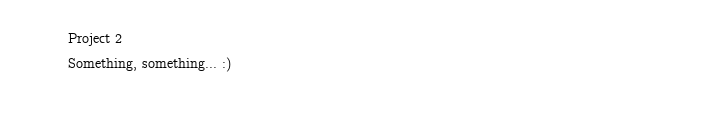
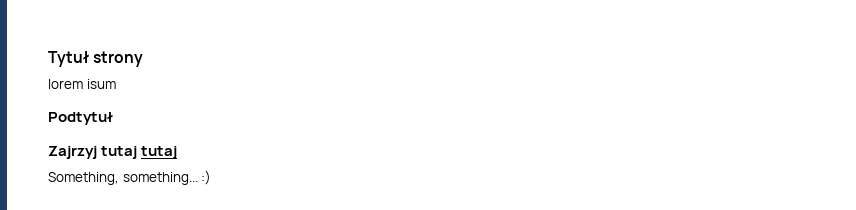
[68,33,122,46] Project 2 -> [48,51,144,67] [48,79,116,89] [48,112,113,125] [48,146,178,159] Tytuł strony // lorem isum // Podtytuł // Zajrzyj tutaj tutaj

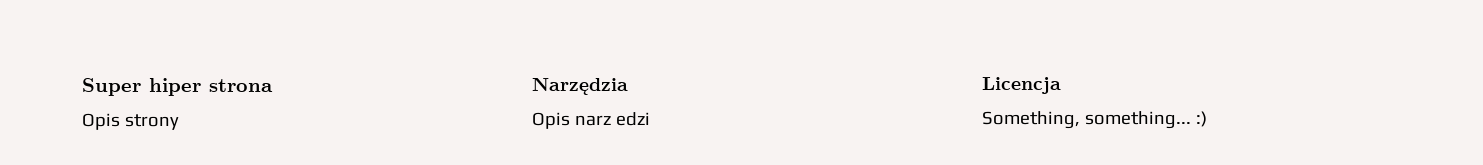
[48,51,144,67] [48,79,116,89] [48,112,113,125] [48,146,178,159] Tytuł strony // lorem isum // Podtytuł // Zajrzyj tutaj tutaj -> [82,78,273,96] [82,113,179,130] [532,78,628,95] [532,112,650,129] [982,77,1061,94] Super hiper strona // Opis strony // Narzędzia // Opis narz edzi // Licencja

